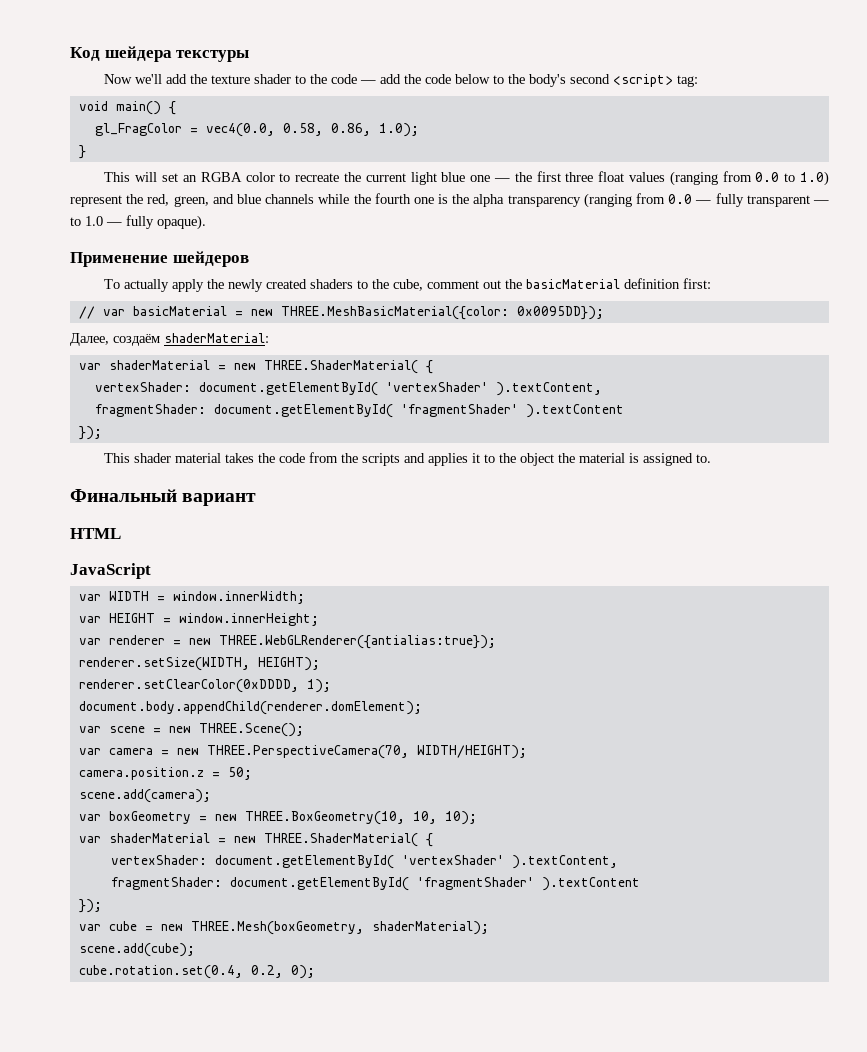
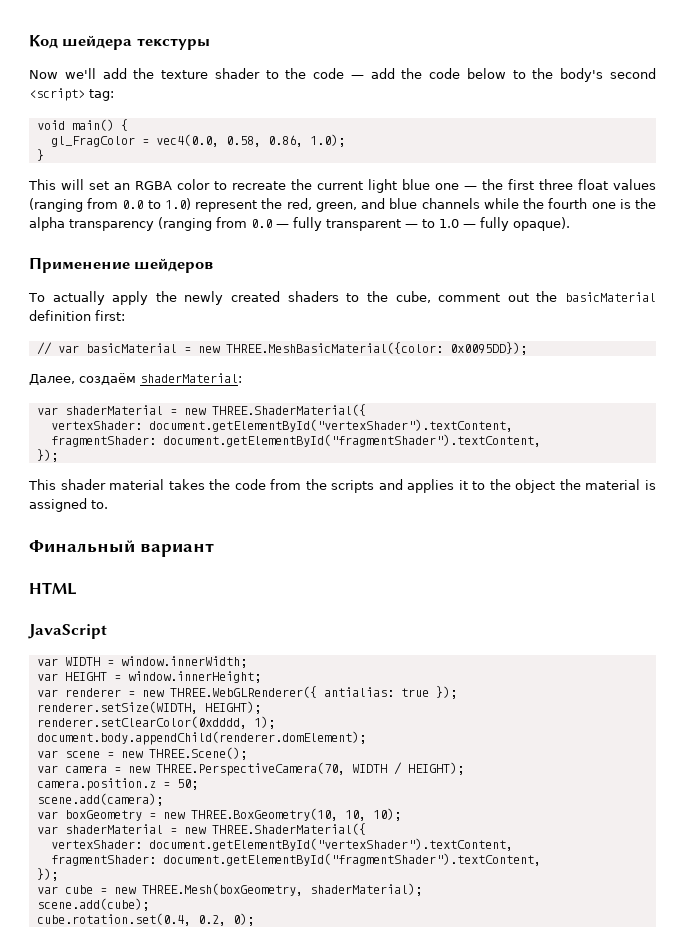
[263,360,433,374] [94,382,602,396] [94,404,624,418] THREE.ShaderMaterial( { // vertexShader: document.getElementById( 'vertexShader' ).textContent, // fragmentShader: document.getElementById( 'fragmentShader' ).textContent -> [211,404,366,416] [50,419,513,432] [50,434,541,447] THREE.ShaderMaterial({ // vertexShader: document.getElementById("vertexShader").textContent, // fragmentShader: document.getElementById("fragmentShader").textContent,
[218,635,496,649] THREE.WebGLRenderer({antialias:true}); -> [169,686,457,699] THREE.WebGLRenderer({ antialias: true });
[78,679,299,693] renderer.setClearColor(0xDDDD, -> [36,716,247,729] renderer.setClearColor(0xdddd,
[416,745,527,759] WIDTH/HEIGHT); -> [351,762,464,775] WIDTH / HEIGHT);
[263,833,433,847] [110,855,618,869] [110,877,640,891] THREE.ShaderMaterial( { // vertexShader: document.getElementById( 'vertexShader' ).textContent, // fragmentShader: document.getElementById( 'fragmentShader' ).textContent -> [211,823,366,835] [50,838,513,851] [50,853,541,866] THREE.ShaderMaterial({ // vertexShader: document.getElementById("vertexShader").textContent, // fragmentShader: document.getElementById("fragmentShader").textContent,

